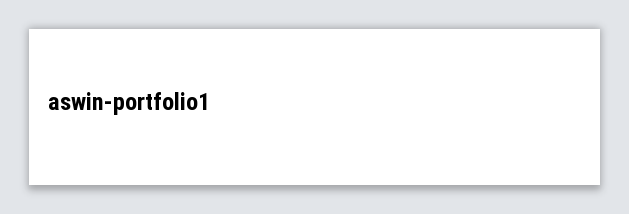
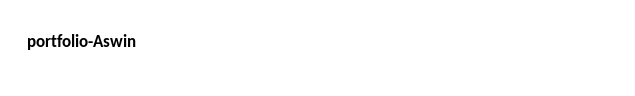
[48,92,210,115] aswin-portfolio1 -> [27,34,136,50] portfolio-Aswin

